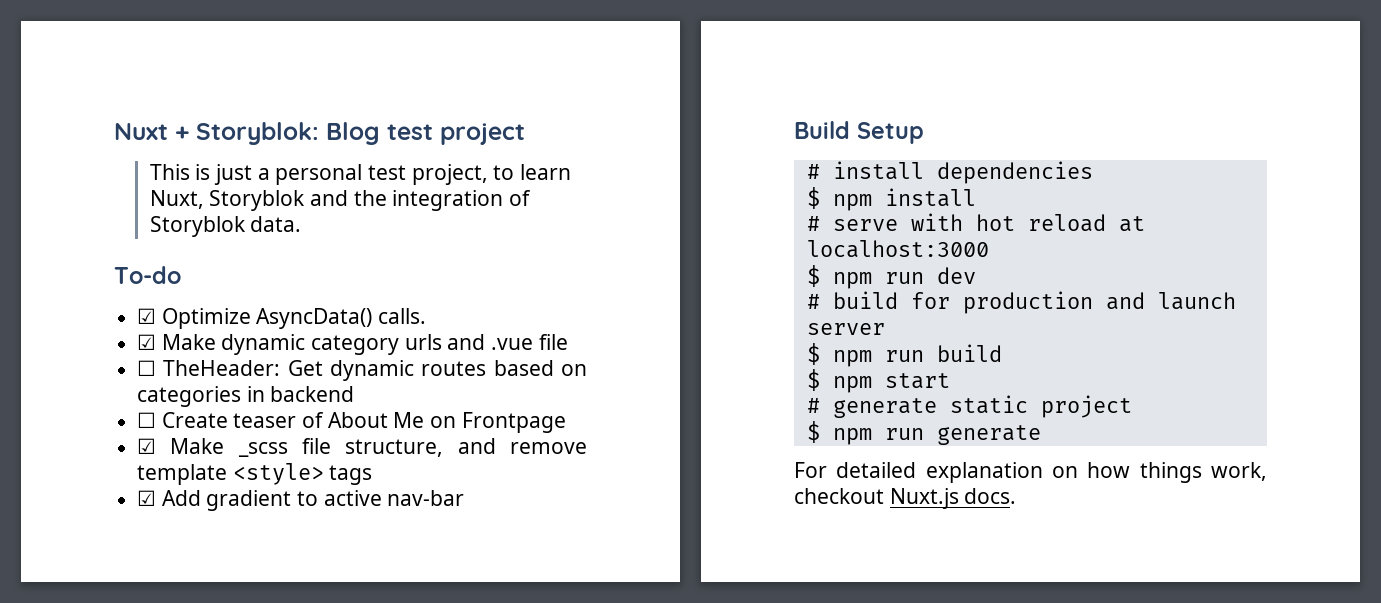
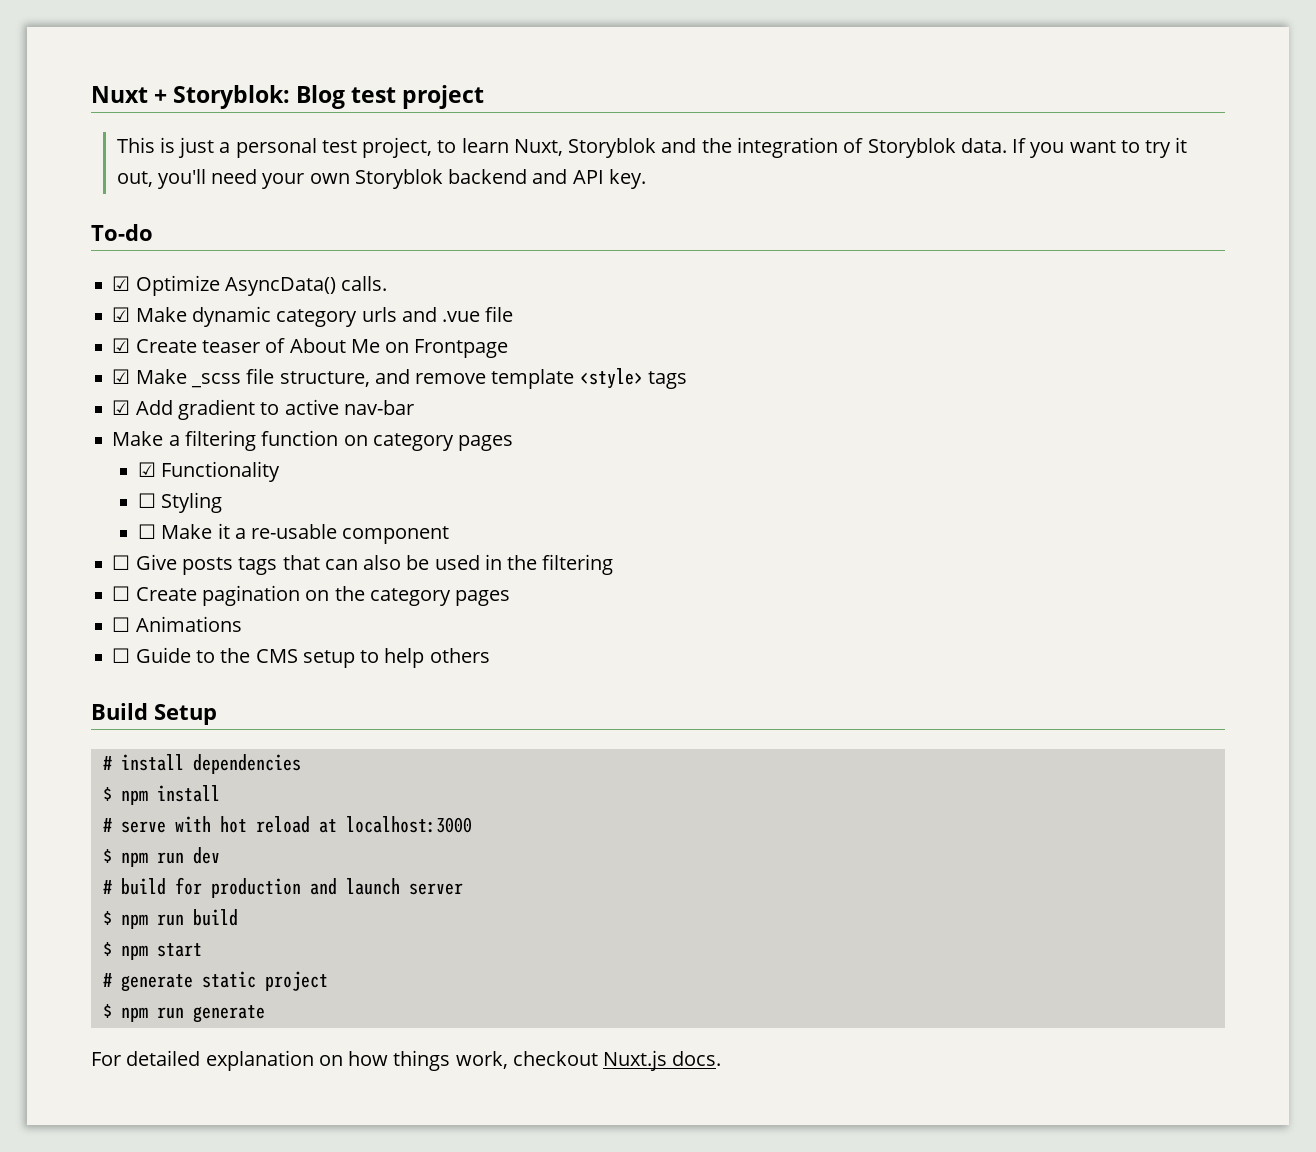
(302, 224) none -> [1012,137,1188,158] [116,169,646,189] If you want to try it out, you'll need your own Storyblok backend and API key.
[137,360,587,381] [137,386,355,407] [137,412,157,428] ☐ TheHeader: Get dynamic routes based on categories in backend // ☐ -> [112,338,131,353] ☑
(465, 498) none -> [112,430,514,451] [138,461,281,482] [138,492,223,513] [138,523,450,544] [112,554,614,575] [112,585,511,606] [112,616,242,632] [112,647,490,668] // Make a filtering function on category pages // ☑ Functionality // ☐ Styling // ☐ Make it a re-usable component // ☐ Give posts tags that can also be used in the filtering // ☐ Create pagination on the category pages // ☐ Animations // ☐ Guide to the CMS setup to help others

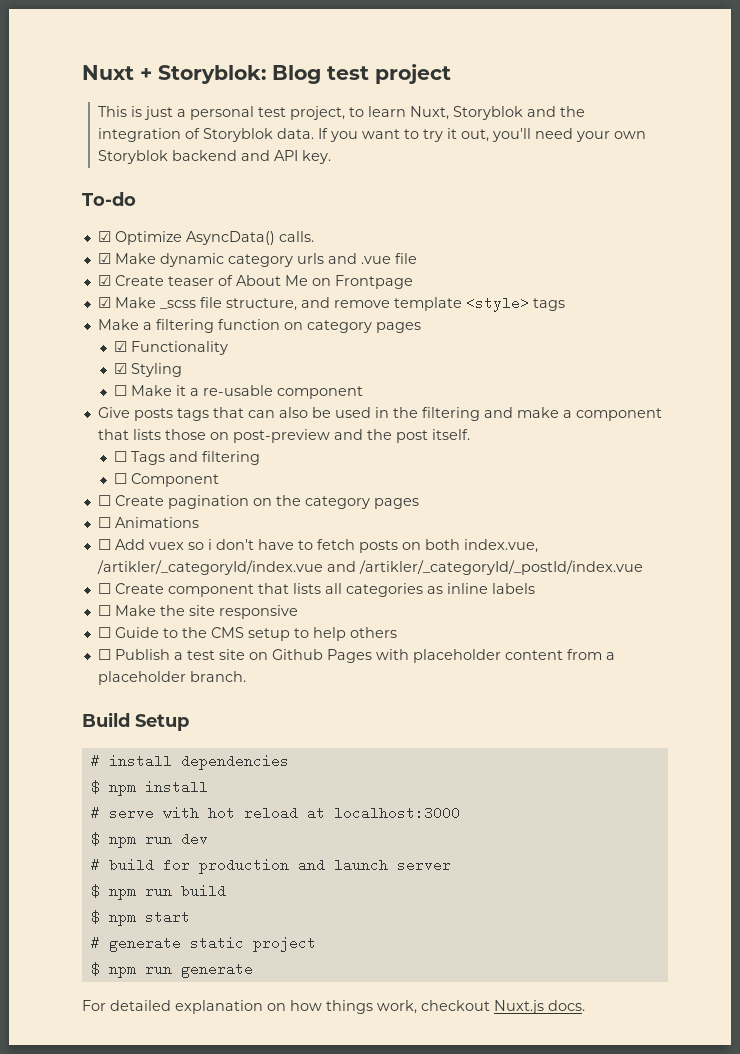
[112,399,414,420] // ☑ Add gradient to active nav-bar -> (565, 304) none
[138,493,157,508] ☐ -> [114,363,128,374] ☑
[112,555,131,570] ☐ -> (364, 392) none
(614, 564) none -> [483,407,662,421] [97,429,470,443] [114,451,261,465] [114,473,220,487] and make a component that lists those on post-preview and the post itself. // ☐ Tags and filtering // ☐ Component
(242, 624) none -> [97,539,538,553] [96,560,643,575] [97,583,535,597] [97,605,298,619] // ☐ Add vuex so i don't have to fetch posts on both index.vue, /artikler/_categoryId/index.vue and /artikler/_categoryId/_postId/index.vue // ☐ Create component that lists all categories as inline labels // ☐ Make the site responsive
(490, 655) none -> [97,649,615,663] [97,671,246,685] // ☐ Publish a test site on Github Pages with placeholder content from a placeholder branch.

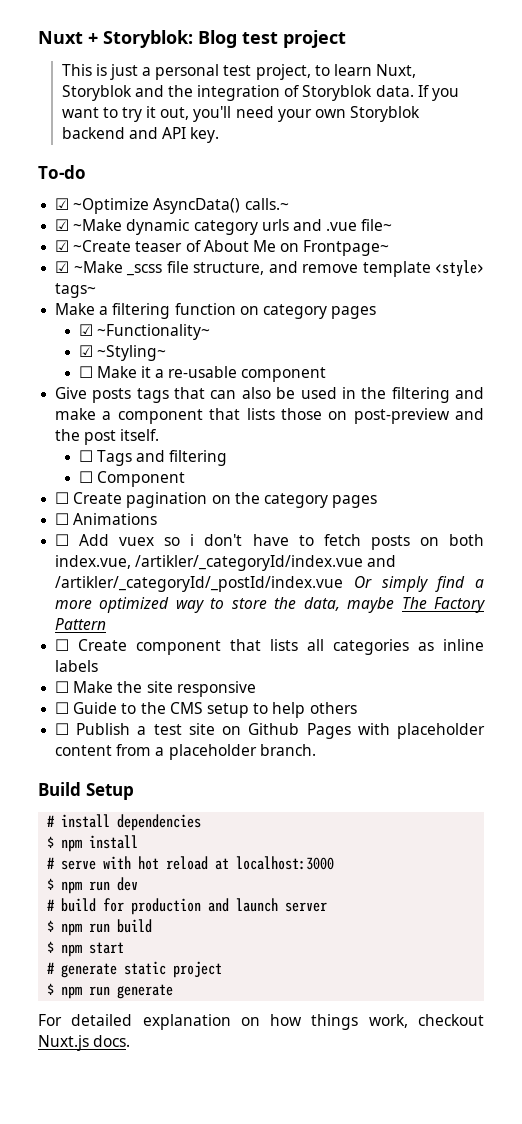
[114,231,314,245] [97,253,156,264] Optimize AsyncData() calls. // ☑ Make -> [73,198,289,214] [55,219,123,231] ~Optimize AsyncData() calls.~ // ☑ ~Make
[394,253,417,264] [97,275,164,286] file // ☑ Create -> [361,219,393,231] [55,240,132,252] file~ // ☑ ~Create
[334,275,413,289] [97,297,156,308] Frontpage // ☑ Make -> [303,240,390,256] [55,261,123,273] Frontpage~ // ☑ ~Make
[532,298,565,311] tags -> [55,283,97,298] tags~
[131,341,229,355] [114,363,183,377] Functionality // ☑ Styling -> [96,324,210,340] [78,345,166,361] ~Functionality~ // ☑ ~Styling~
(643, 567) none -> [353,576,485,592] [55,597,485,613] [55,618,107,630] Or simply find a more optimized way to store the data, maybe The Factory Pattern

